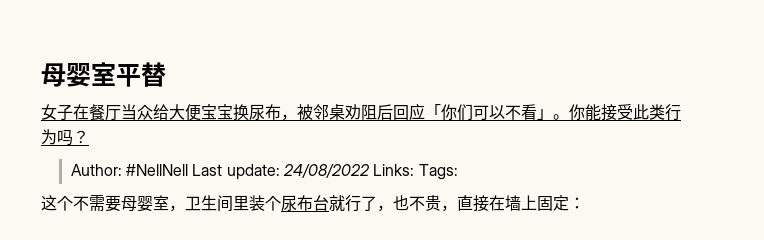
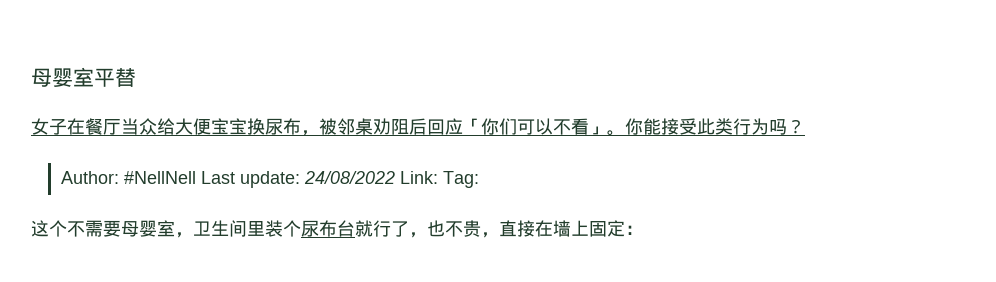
[373,164,458,180] Links: Tags: -> [399,171,479,188] Link: Tag:

